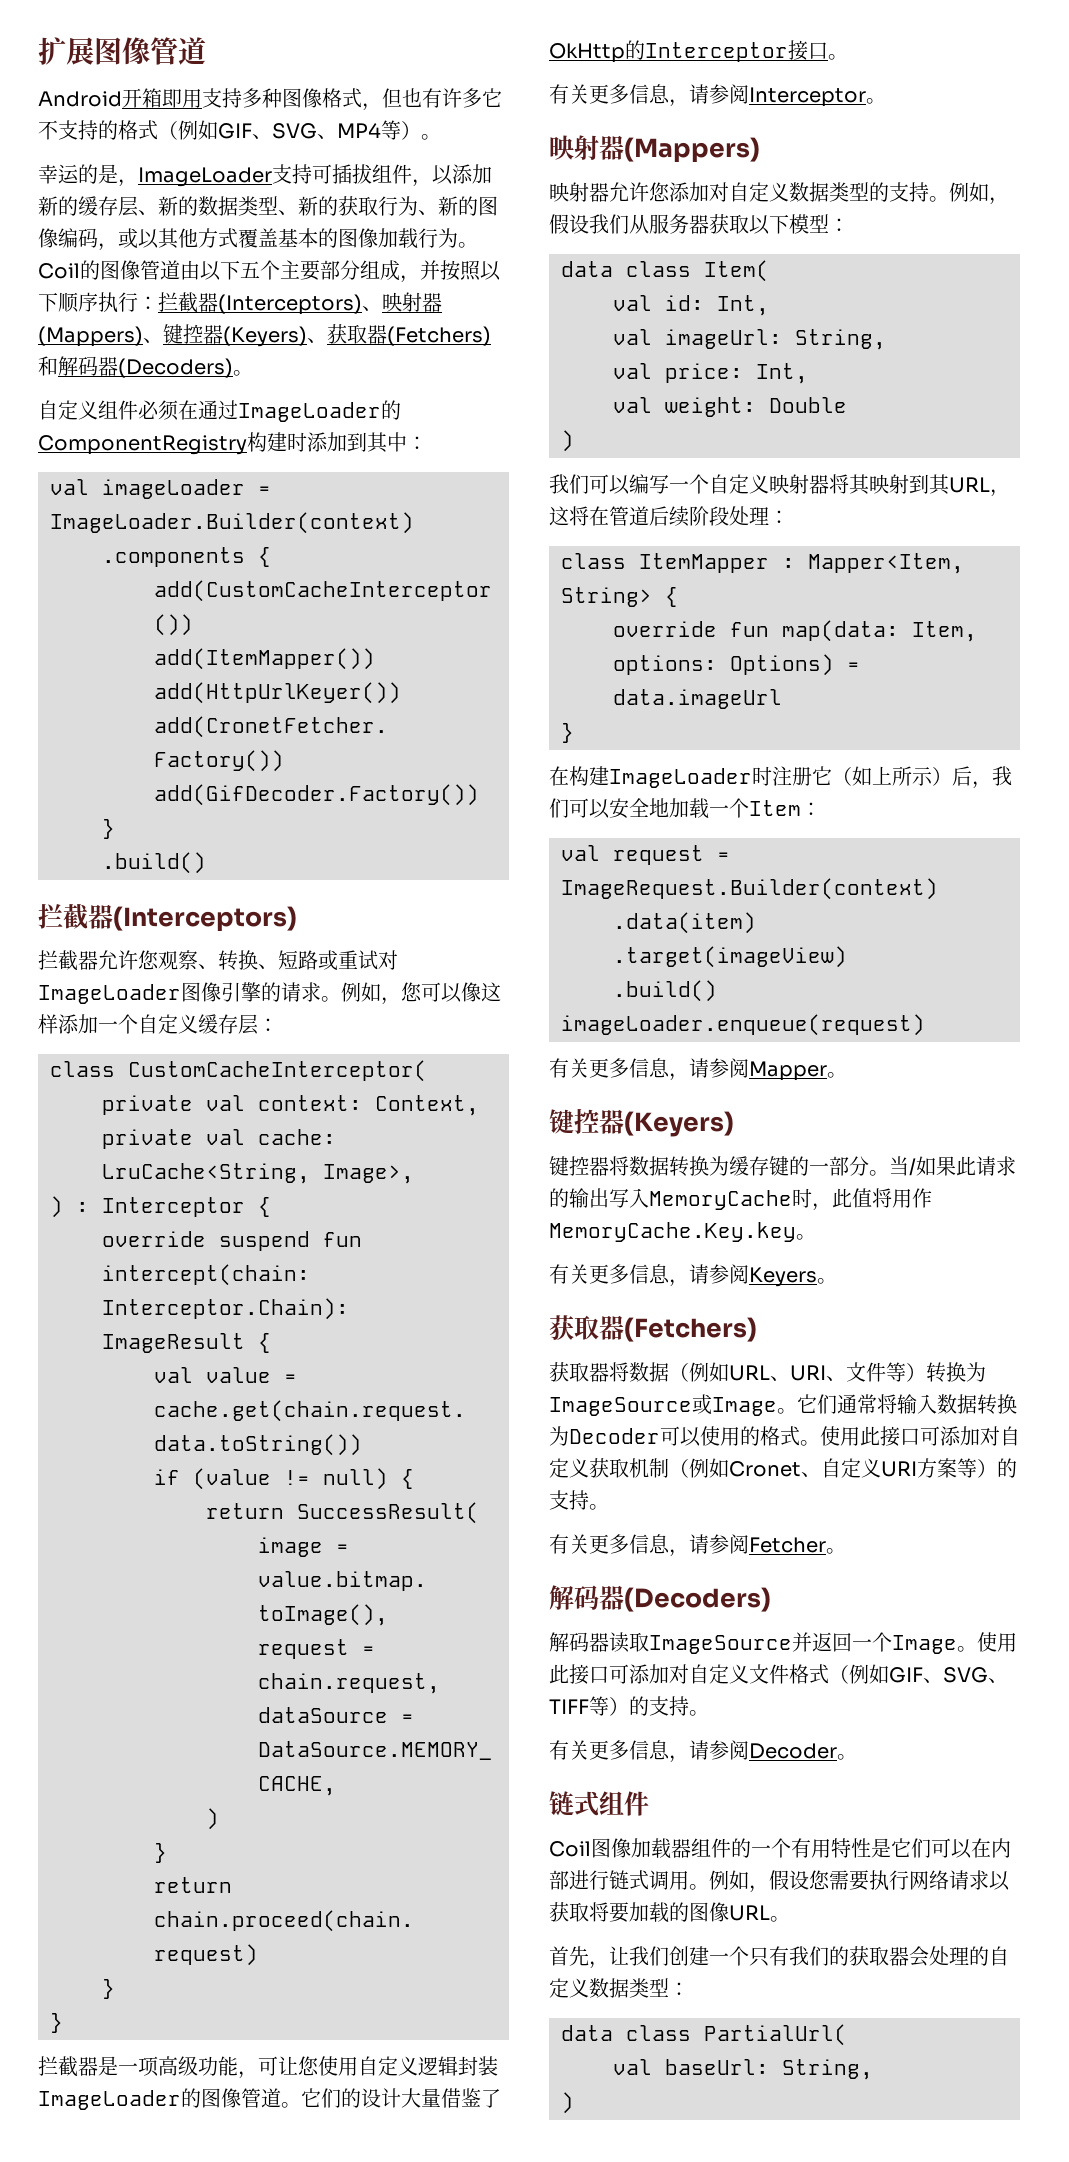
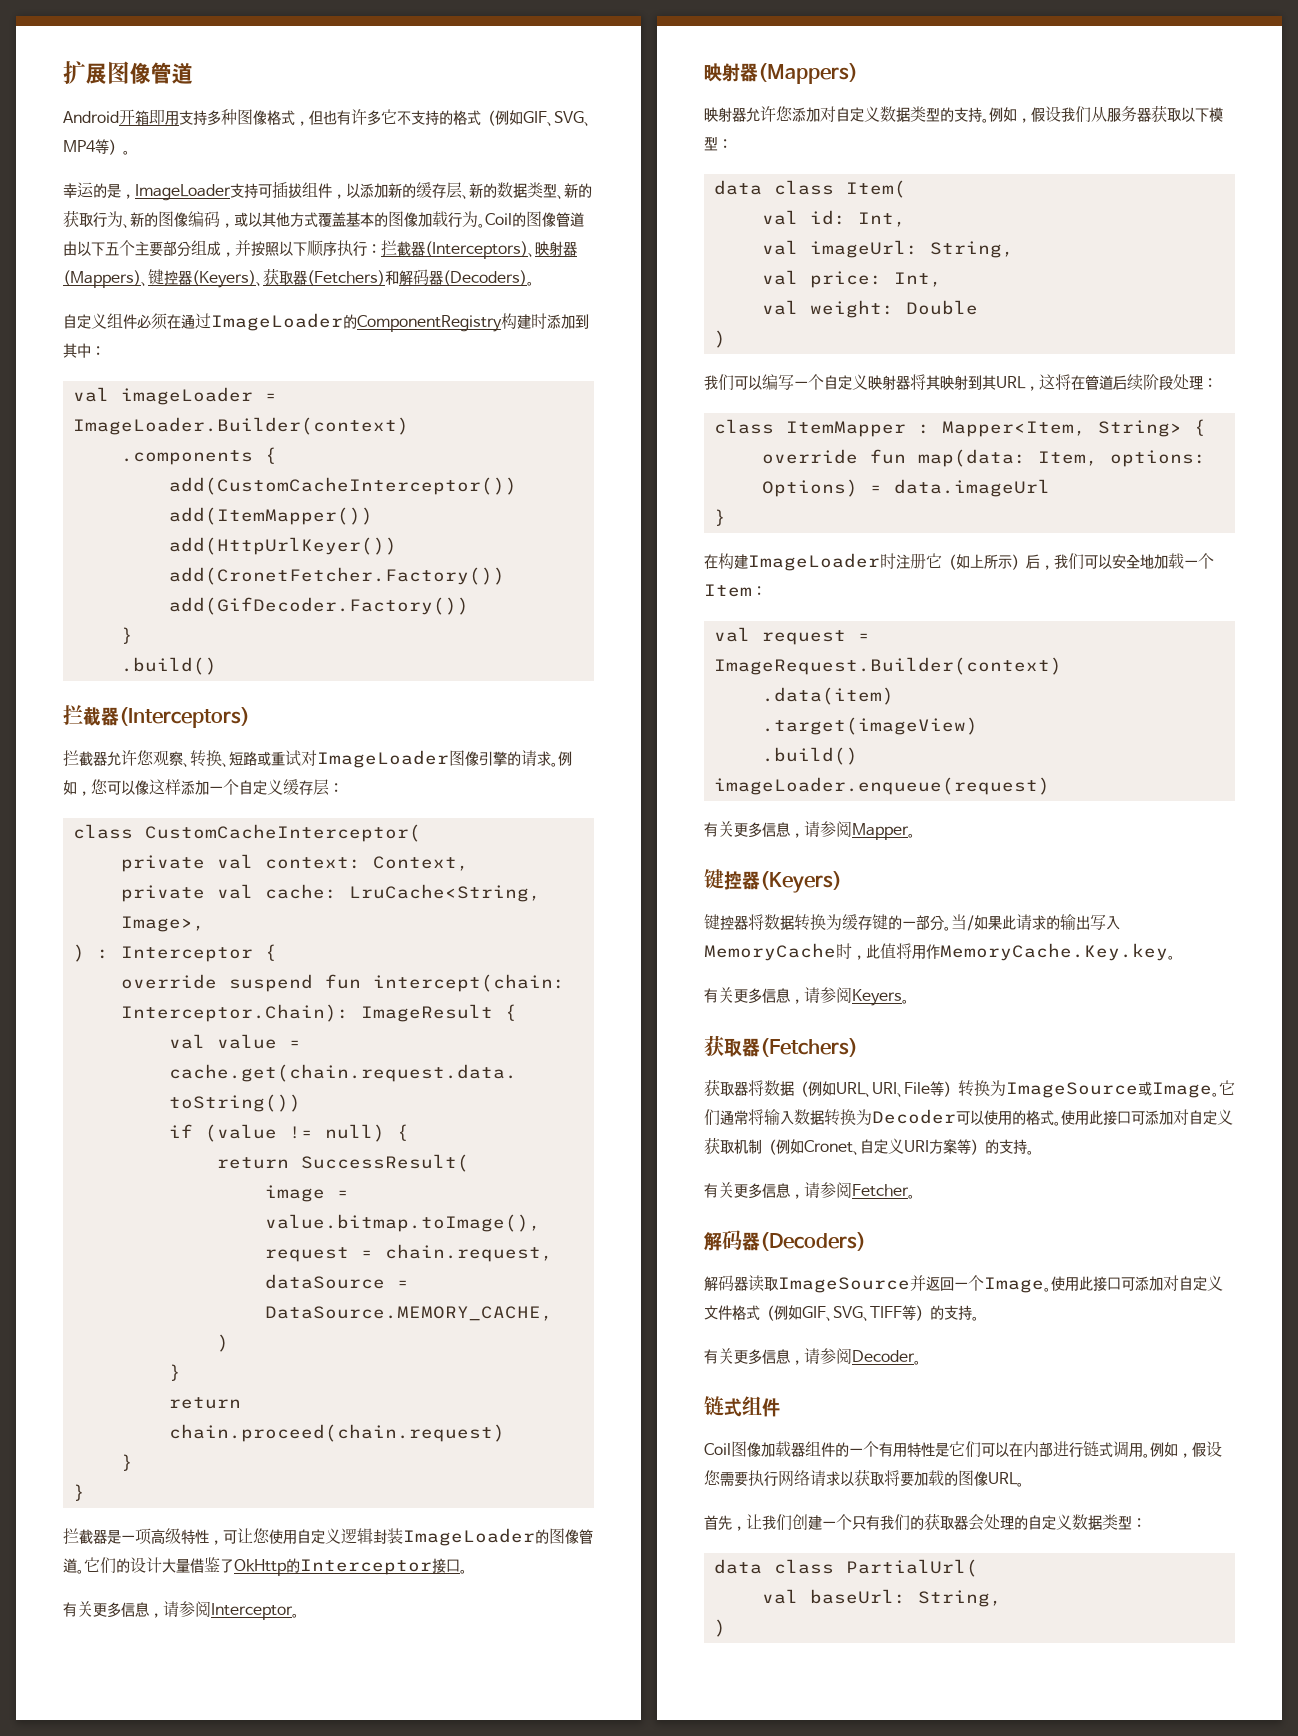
[198,2056,238,2076] 功能 -> [181,1529,209,1544] 特性
[846,1362,886,1382] 文件 -> [904,1082,930,1094] File

